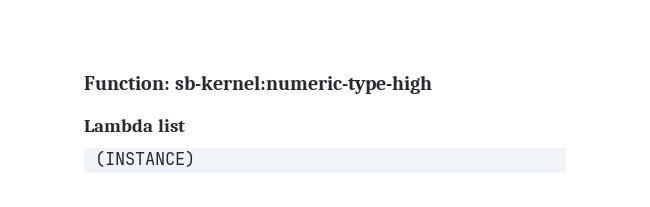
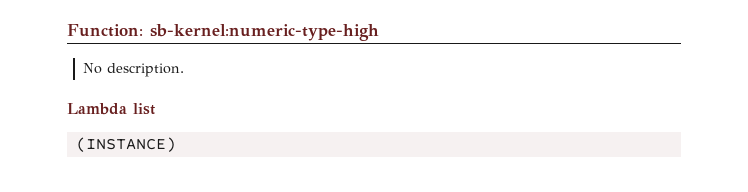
(433, 84) none -> [83,63,185,77] // No description.

